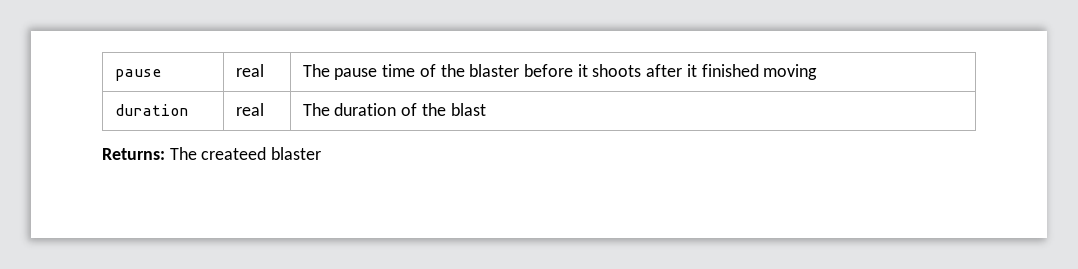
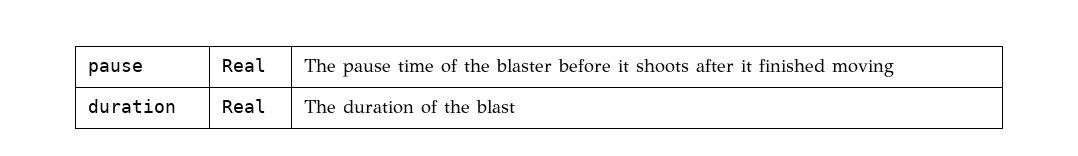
[235,64,264,77] real -> [222,58,267,72] Real
[235,103,264,116] real -> [222,99,267,113] Real
[102,147,322,160] // Returns: The createed blaster -> (516, 106) none

